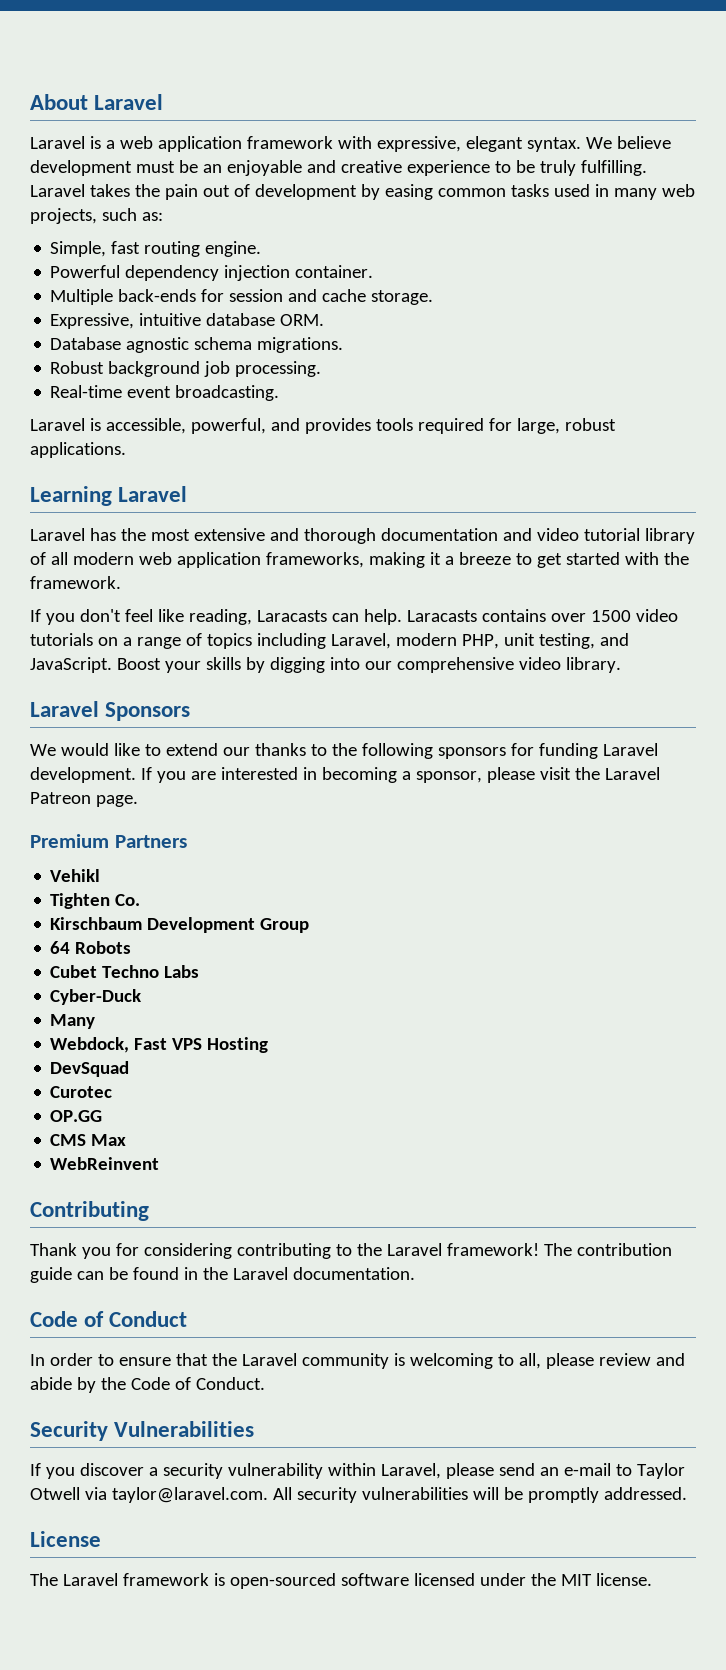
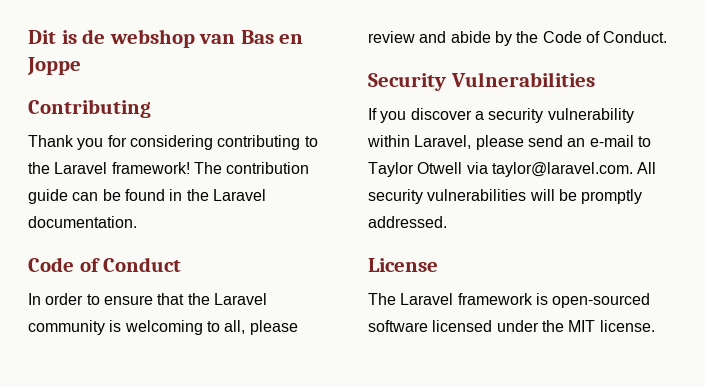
[30,94,164,110] [30,136,671,152] [30,160,647,176] [30,184,695,200] [30,208,163,224] [50,241,262,257] [50,265,374,281] [50,289,434,305] [50,313,325,329] [50,337,344,353] [50,361,322,377] [50,385,280,401] [30,418,616,434] [30,442,126,458] [30,486,188,506] [30,528,695,544] [30,552,689,568] [30,576,121,589] [30,609,678,625] [30,633,629,649] [30,657,621,673] [30,701,191,721] [30,743,658,759] [30,767,660,783] [30,792,138,807] [30,834,187,848] [50,869,101,882] [50,893,141,909] [50,917,310,933] [50,941,132,954] [50,965,200,978] [50,989,142,1005] [50,1014,96,1029] [50,1037,269,1053] [50,1061,130,1077] [50,1086,113,1098] [50,1110,103,1122] [50,1134,127,1146] [50,1157,160,1170] About Laravel // Laravel is a web application framework with expressive, elegant syntax. We believe development must be an enjoyable and creative experience to be truly fulfilling. Laravel takes the pain out of development by easing common tasks used in many web projects, such as: // Simple, fast routing engine. // Powerful dependency injection container. // Multiple back-ends for session and cache storage. // Expressive, intuitive database ORM. // Database agnostic schema migrations. // Robust background job processing. // Real-time event broadcasting. // Laravel is accessible, powerful, and provides tools required for large, robust applications. // Learning Laravel // Laravel has the most extensive and thorough documentation and video tutorial library of all modern web application frameworks, making it a breeze to get started with the framework. // If you don't feel like reading, Laracasts can help. Laracasts contains over 1500 video tutorials on a range of topics including Laravel, modern PHP, unit testing, and JavaScript. Boost your skills by digging into our comprehensive video library. // Laravel Sponsors // We would like to extend our thanks to the following sponsors for funding Laravel development. If you are interested in becoming a sponsor, please visit the Laravel Patreon page. // Premium Partners // Vehikl // Tighten Co. // Kirschbaum Development Group // 64 Robots // Cubet Techno Labs // Cyber-Duck // Many // Webdock, Fast VPS Hosting // DevSquad // Curotec // OP.GG // CMS Max // WebReinvent -> [28,29,304,48] [27,57,81,75] Dit is de webshop van Bas en Joppe

